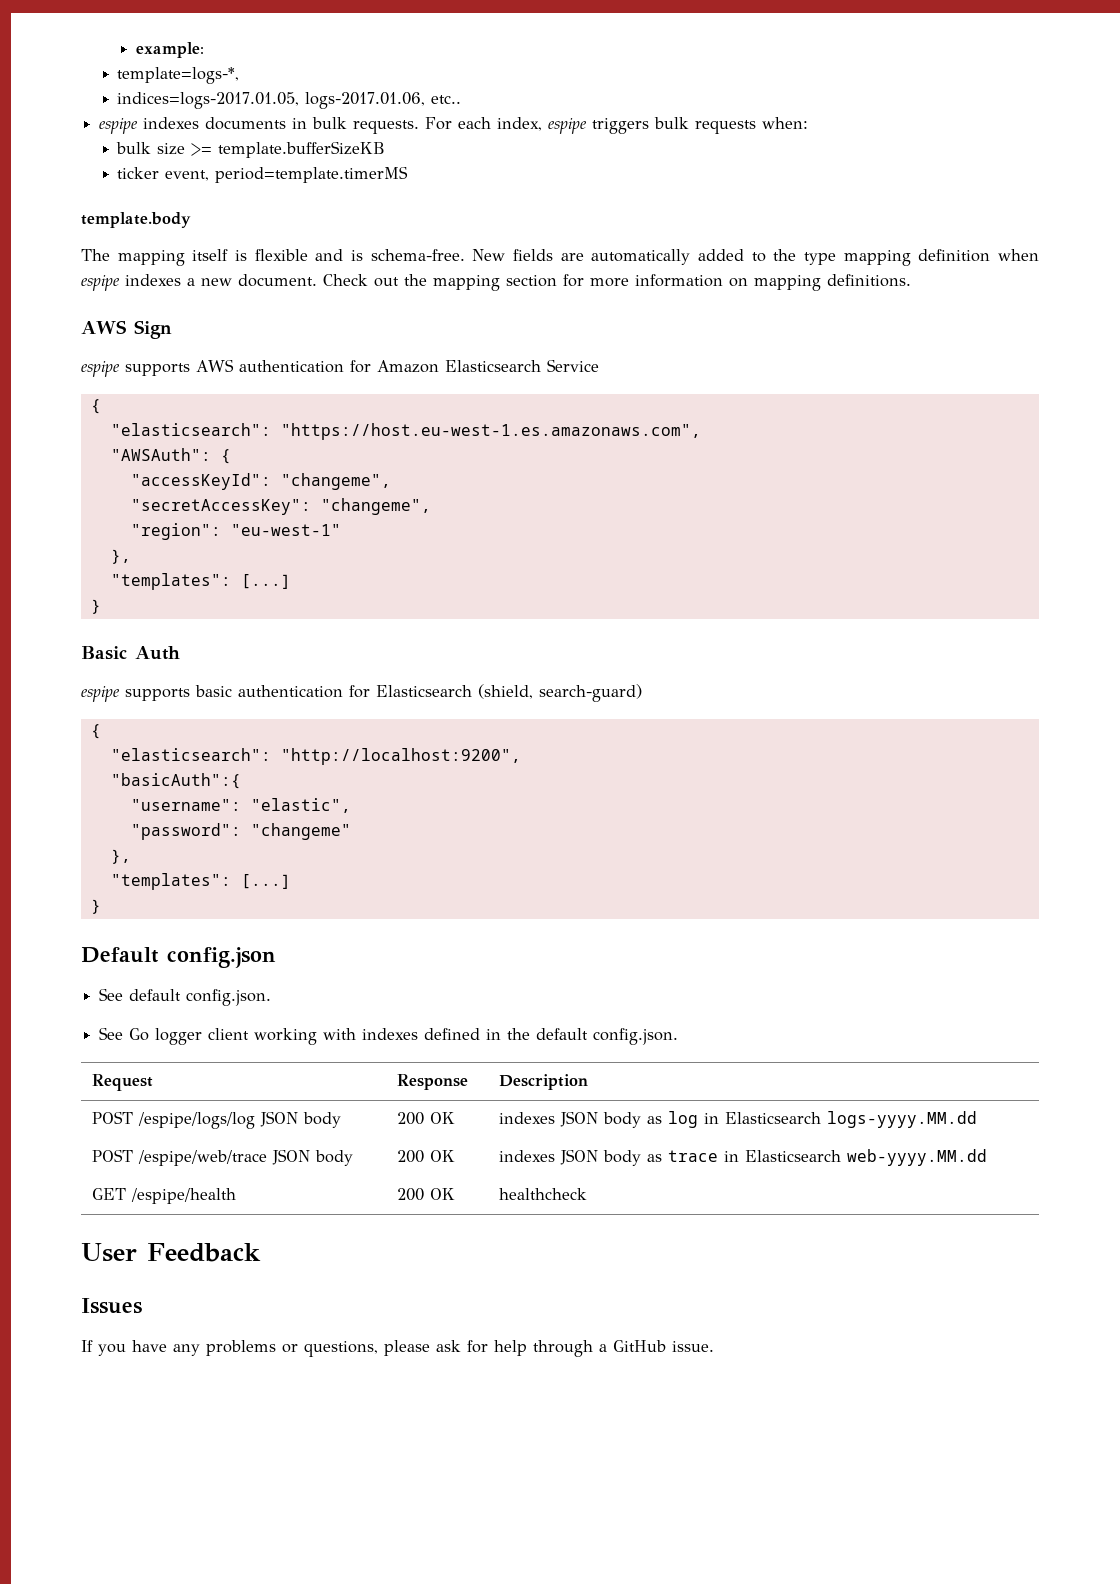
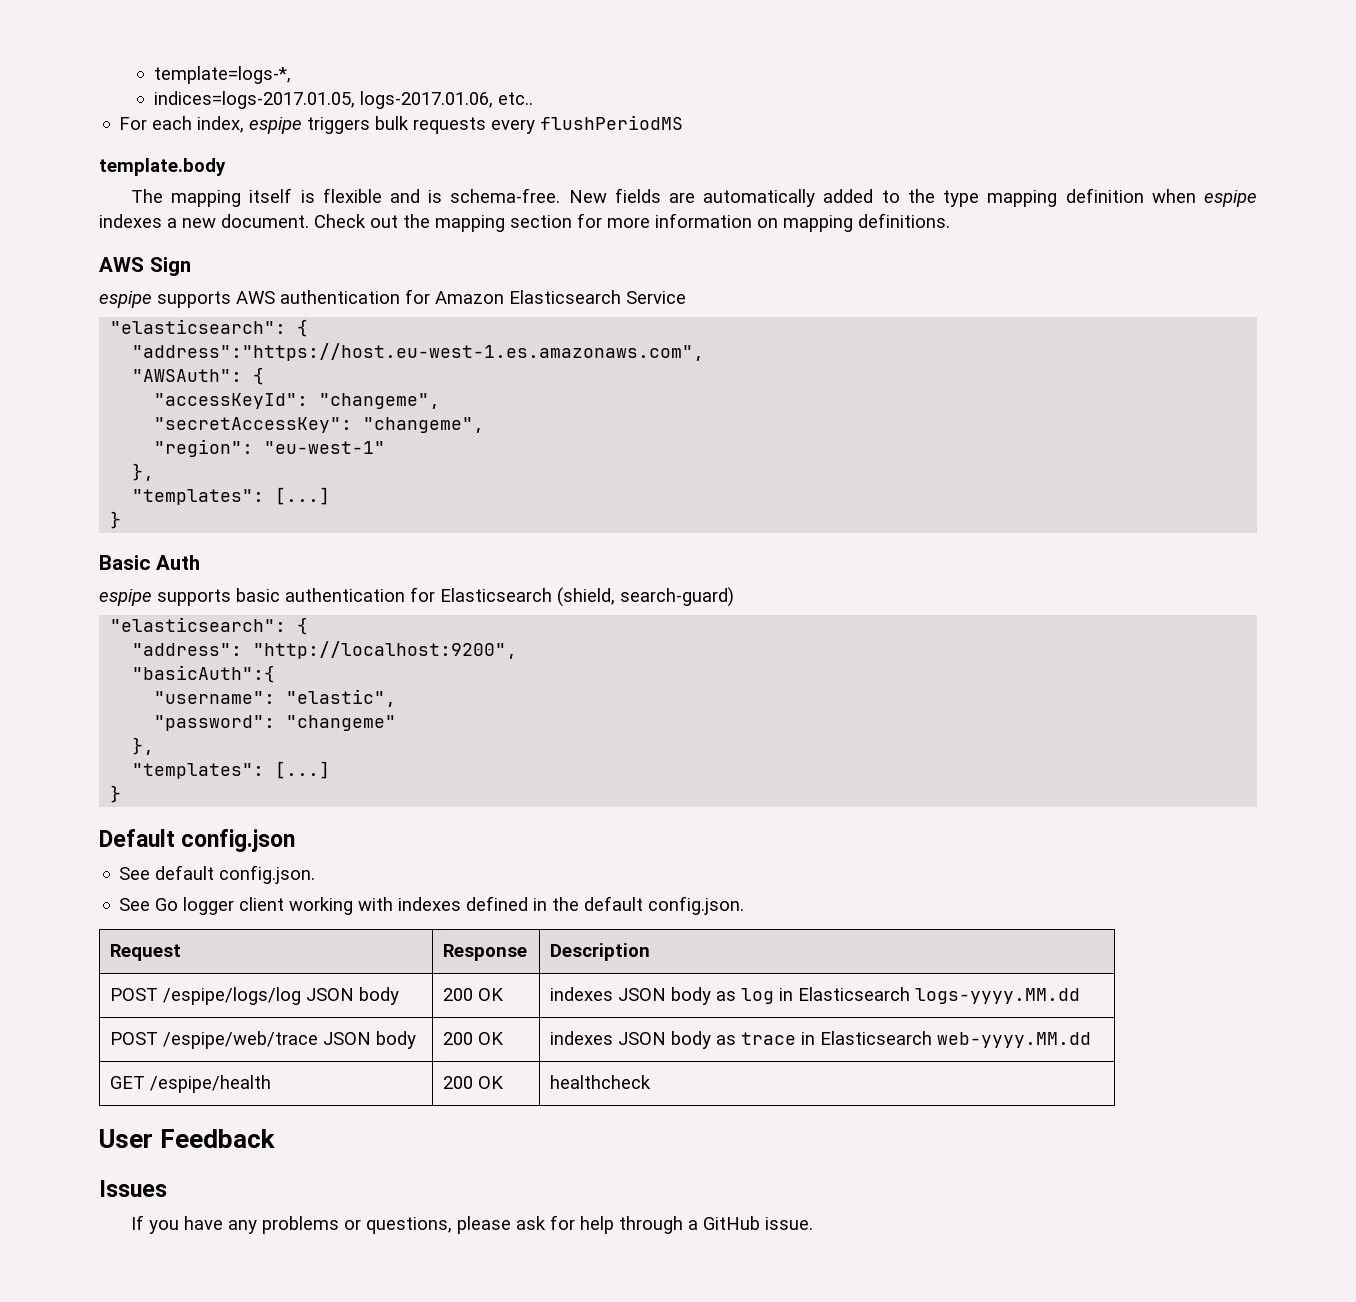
[135,42,204,58] example: // -> (153, 75) none
[99,117,420,134] espipe indexes documents in bulk requests. -> (533, 98) none
[762,117,809,129] [116,141,386,158] [117,166,409,183] when: // bulk size >= template.bufferSizeKB // ticker event, period=template.timerMS -> [491,115,684,134] every flushPeriodMS
[90,399,101,414] [110,423,701,440] { // "elasticsearch": "https://host.eu-west-1.es.amazonaws.com", -> [110,319,309,337] [132,343,705,361] "elasticsearch": { // "address":"https://host.eu-west-1.es.amazonaws.com",
[90,724,101,739] [110,748,271,761] { // "elasticsearch": -> [110,617,309,635] [132,643,243,656] "elasticsearch": { // "address":

